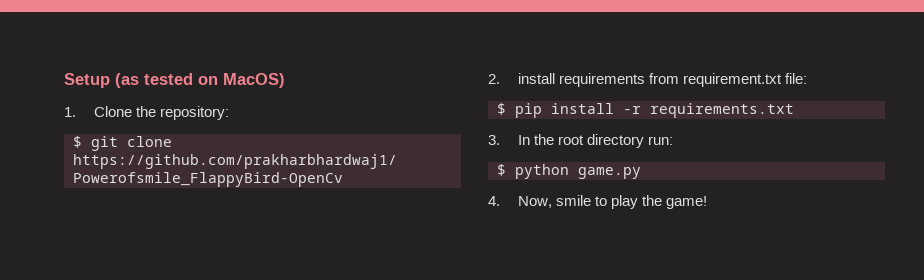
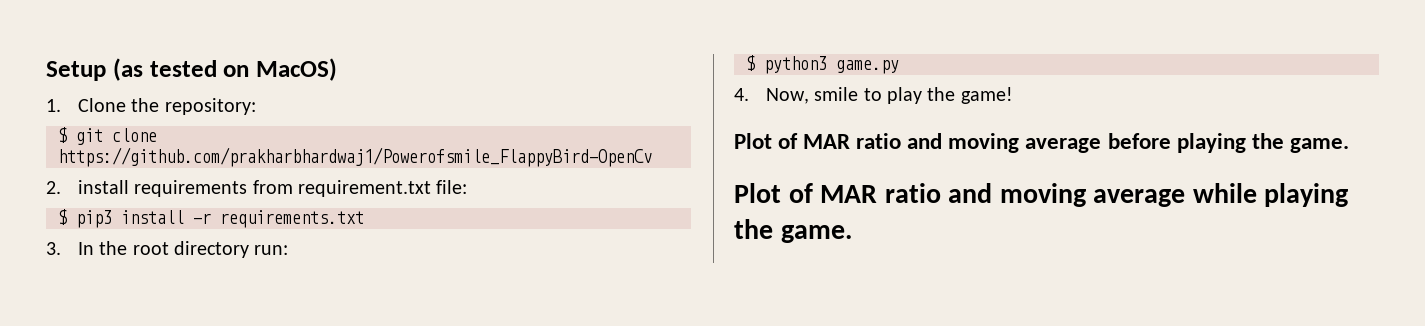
[515,103,542,118] pip -> [76,210,112,228] pip3
[515,164,569,179] python -> [764,56,827,74] python3
(707, 202) none -> [734,133,1349,153] [734,183,1349,207] [734,219,852,243] // Plot of MAR ratio and moving average before playing the game. // Plot of MAR ratio and moving average while playing the game.

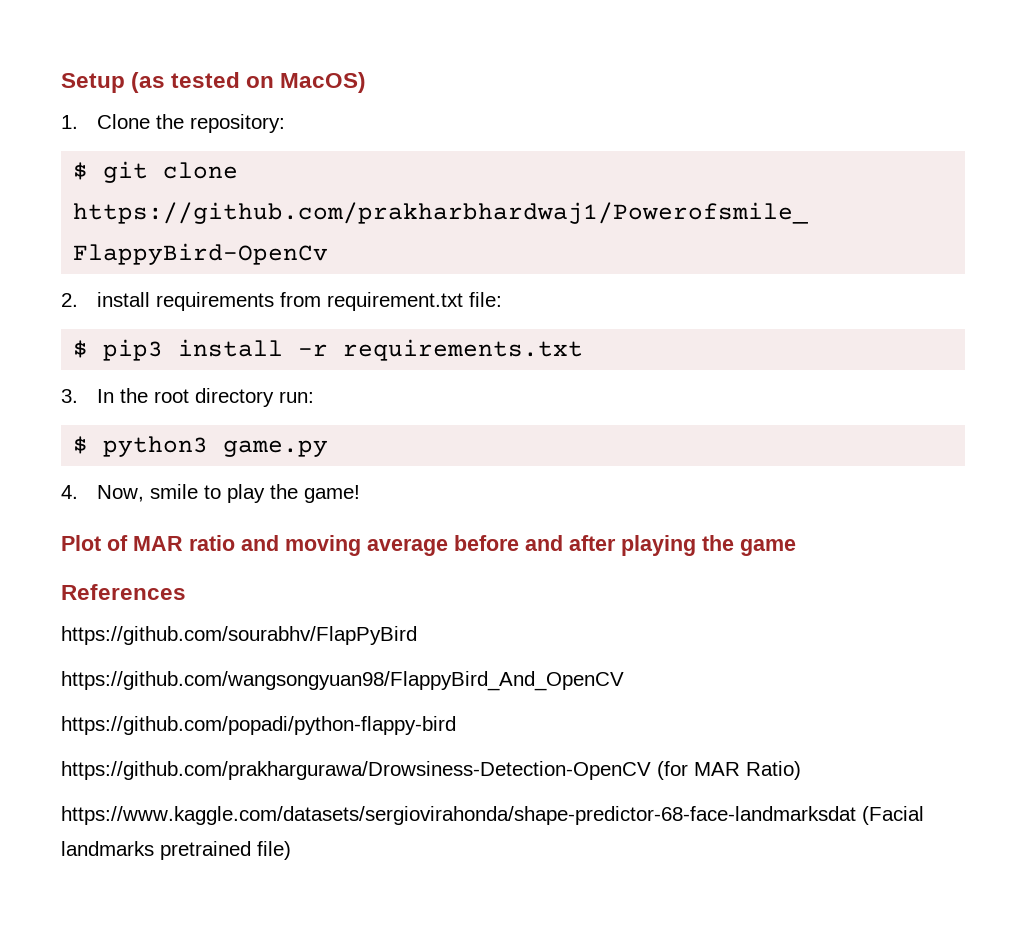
[1176,133,1349,153] [734,183,1349,207] [734,219,852,243] playing the game. // Plot of MAR ratio and moving average while playing the game. -> [525,535,796,556] [61,584,186,600] [61,626,417,645] [61,671,624,691] [61,716,456,735] [61,761,801,780] [61,806,924,825] [61,841,291,860] and after playing the game // References // https://github.com/sourabhv/FlapPyBird // https://github.com/wangsongyuan98/FlappyBird_And_OpenCV // https://github.com/popadi/python-flappy-bird // https://github.com/prakhargurawa/Drowsiness-Detection-OpenCV (for MAR Ratio) // https://www.kaggle.com/datasets/sergiovirahonda/shape-predictor-68-face-landmarksdat (Facial landmarks pretrained file)

